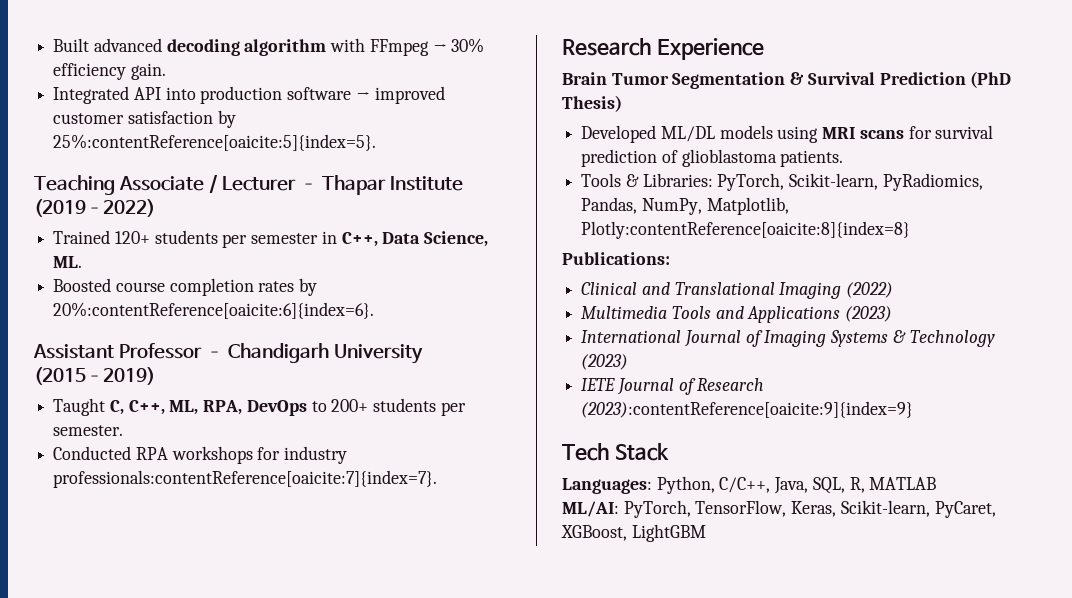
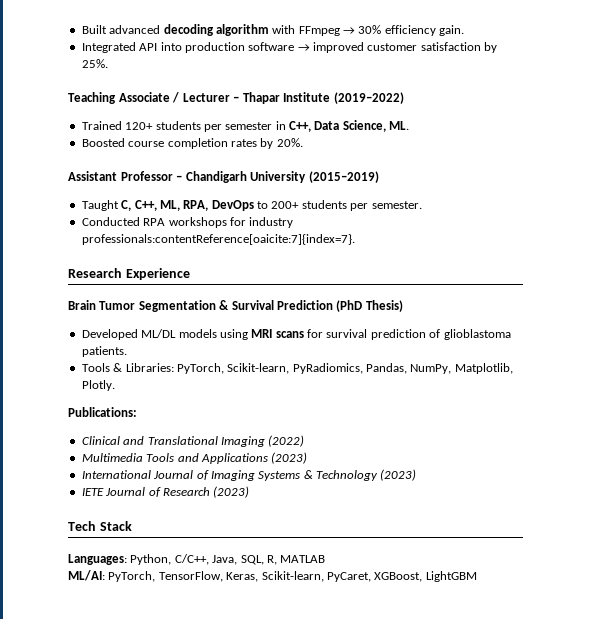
[53,134,377,151] 25%:contentReference[oaicite:5]{index=5}. -> [81,59,108,68] 25%.
[53,302,375,319] 20%:contentReference[oaicite:6]{index=6}. -> [276,138,303,147] 20%.
[581,221,911,239] Plotly:contentReference[oaicite:8]{index=8} -> [81,380,115,391] Plotly.
[581,401,914,418] (2023):contentReference[oaicite:9]{index=9} -> [213,486,250,498] (2023)

